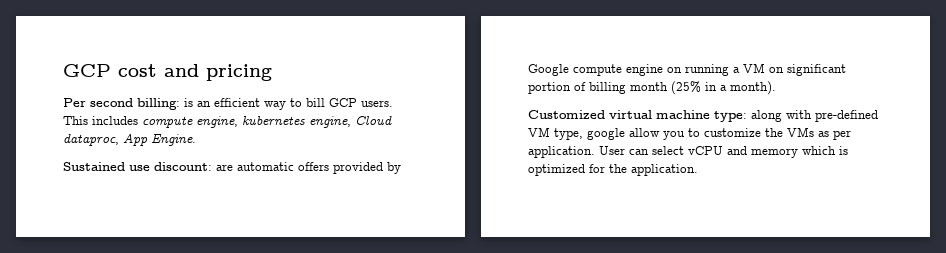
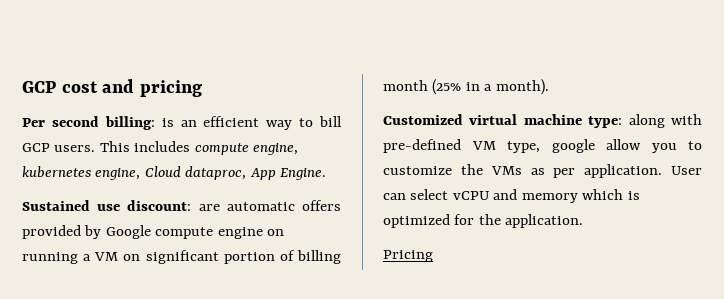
(698, 170) none -> [383,250,433,262] // Pricing

